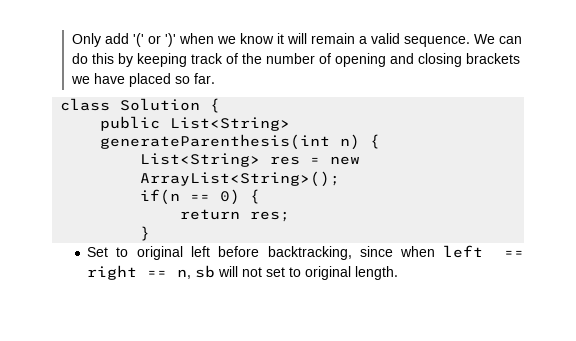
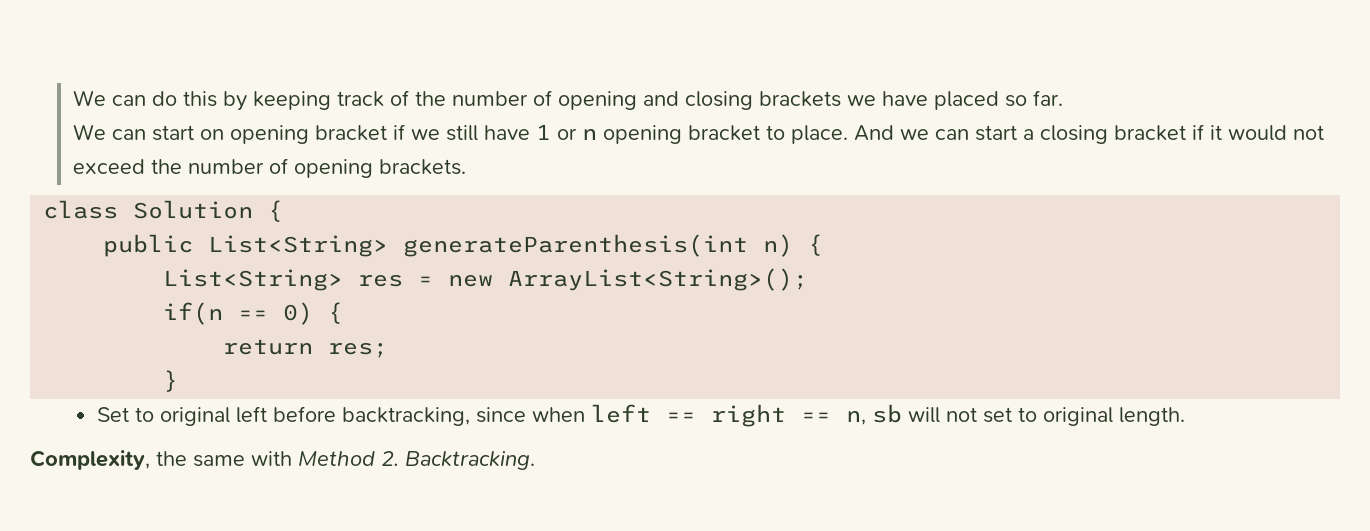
[71,33,470,47] Only add '(' or ')' when we know it will remain a valid sequence. -> (72, 98) none
(215, 78) none -> [72,124,1324,144] [72,158,466,178] // We can start on opening bracket if we still have 1 or n opening bracket to place. And we can start a closing bracket if it would not exceed the number of opening brackets.
(399, 273) none -> [30,450,535,470] // Complexity, the same with Method 2. Backtracking.

